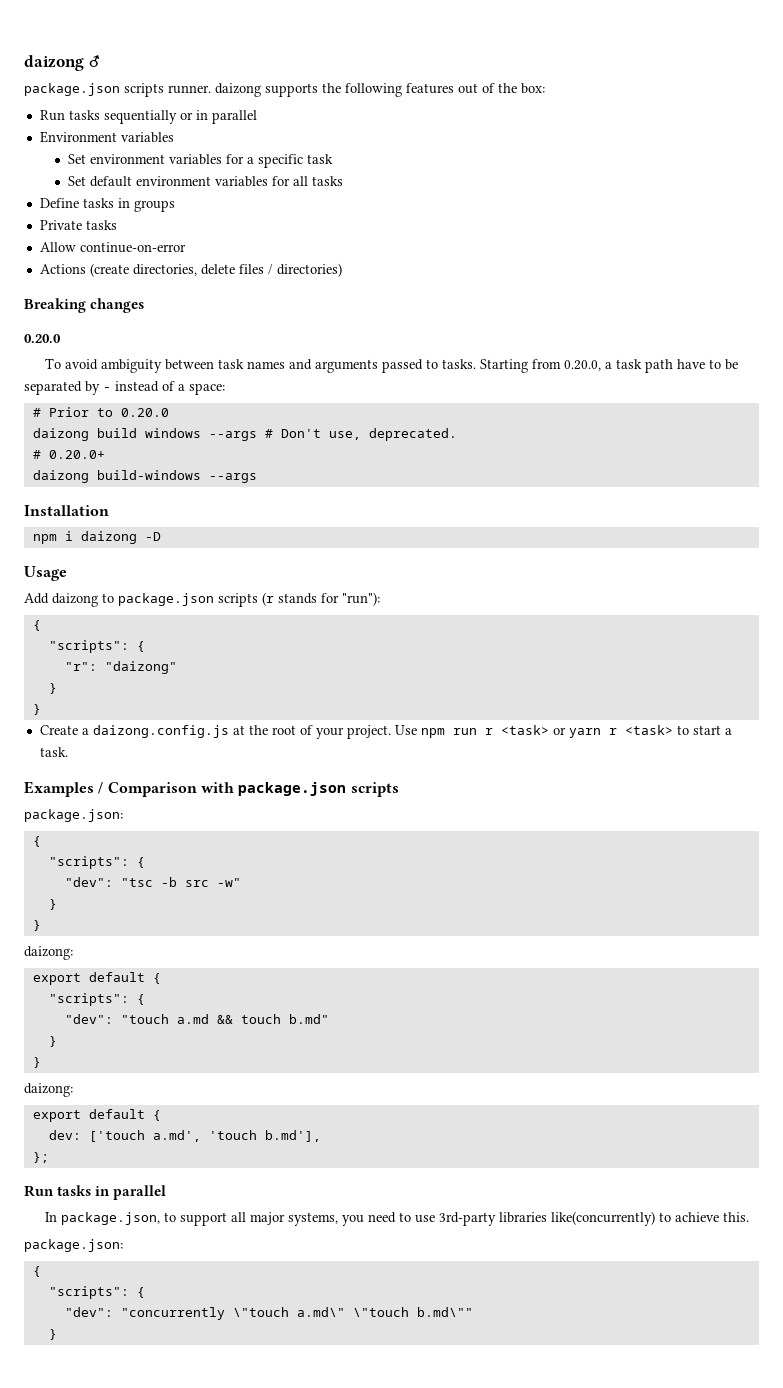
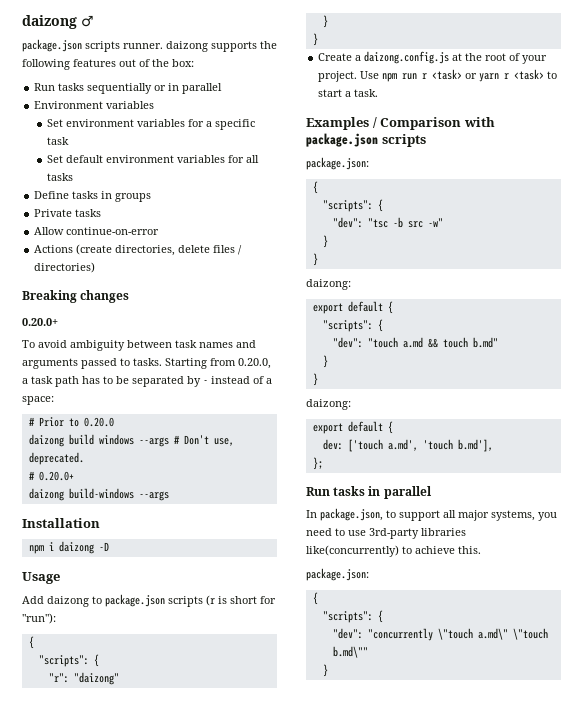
[24,334,61,343] 0.20.0 -> [22,318,58,326] 0.20.0+
[676,359,705,369] have -> [82,376,100,384] has
[278,593,317,604] stands -> [218,596,257,604] is short

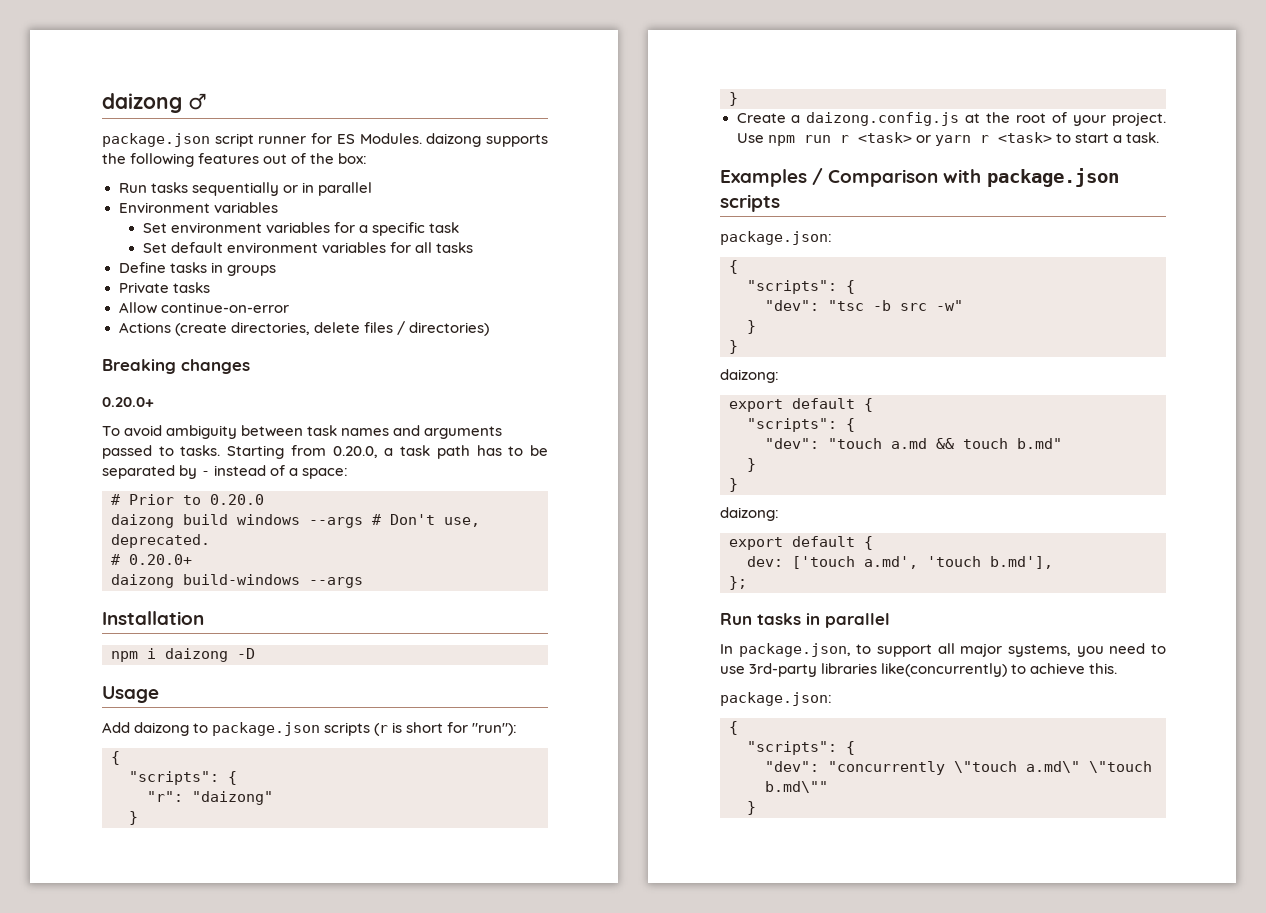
[85,41,163,52] scripts runner. -> [214,133,422,147] script runner for ES Modules.

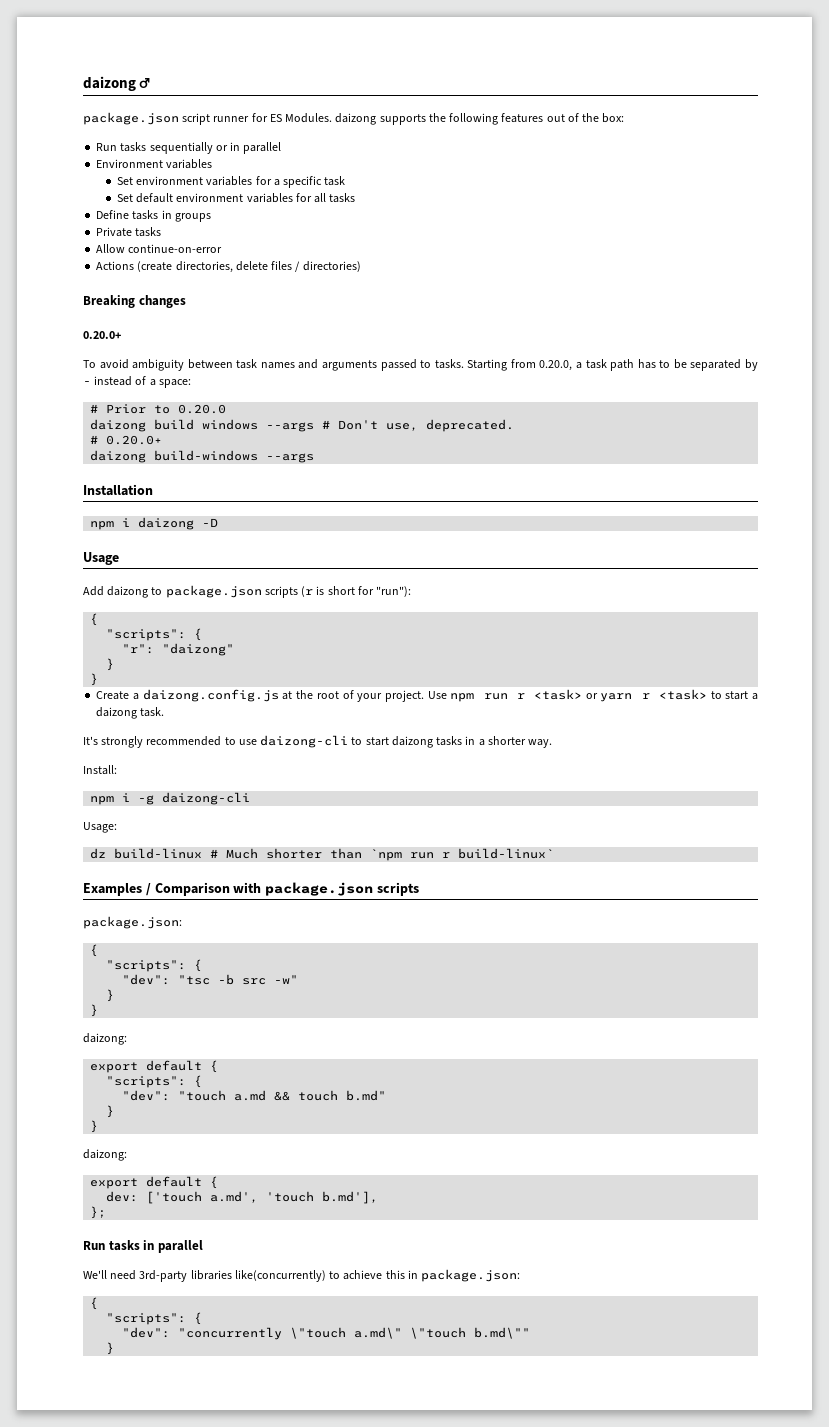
(1122, 139) none -> [96,707,138,719] daizong
(1159, 137) none -> [83,735,553,748] [83,765,117,775] [90,792,251,805] [83,822,117,833] [90,848,555,861] // It's strongly recommended to use daizong-cli to start daizong tasks in a shorter way. // Install: // npm i -g daizong-cli // Usage: // dz build-linux # Much shorter than `npm run r build-linux`
[720,643,1166,657] [720,666,745,674] In package.json, to support all major systems, you need to use -> [83,1270,137,1280] We'll need
[1089,663,1118,674] this. // -> [385,1270,418,1279] this in

